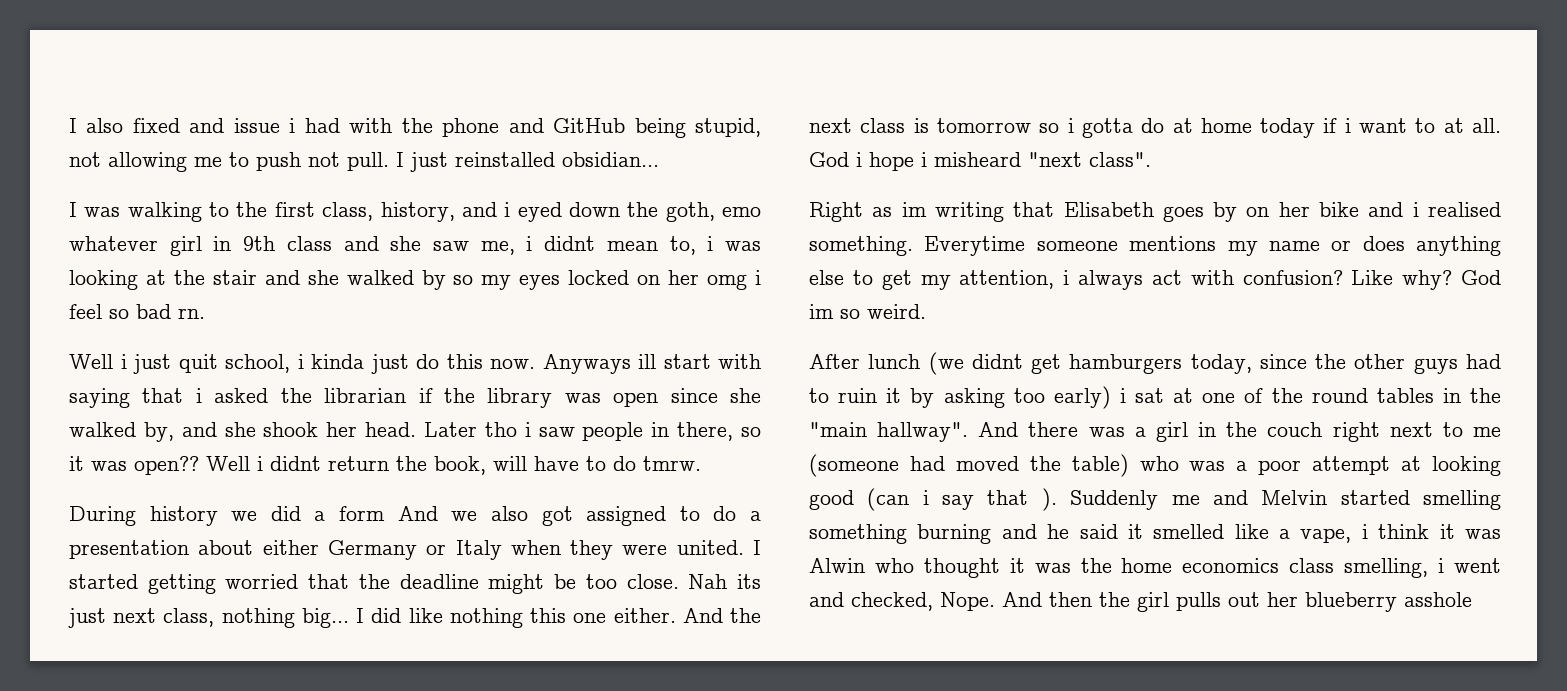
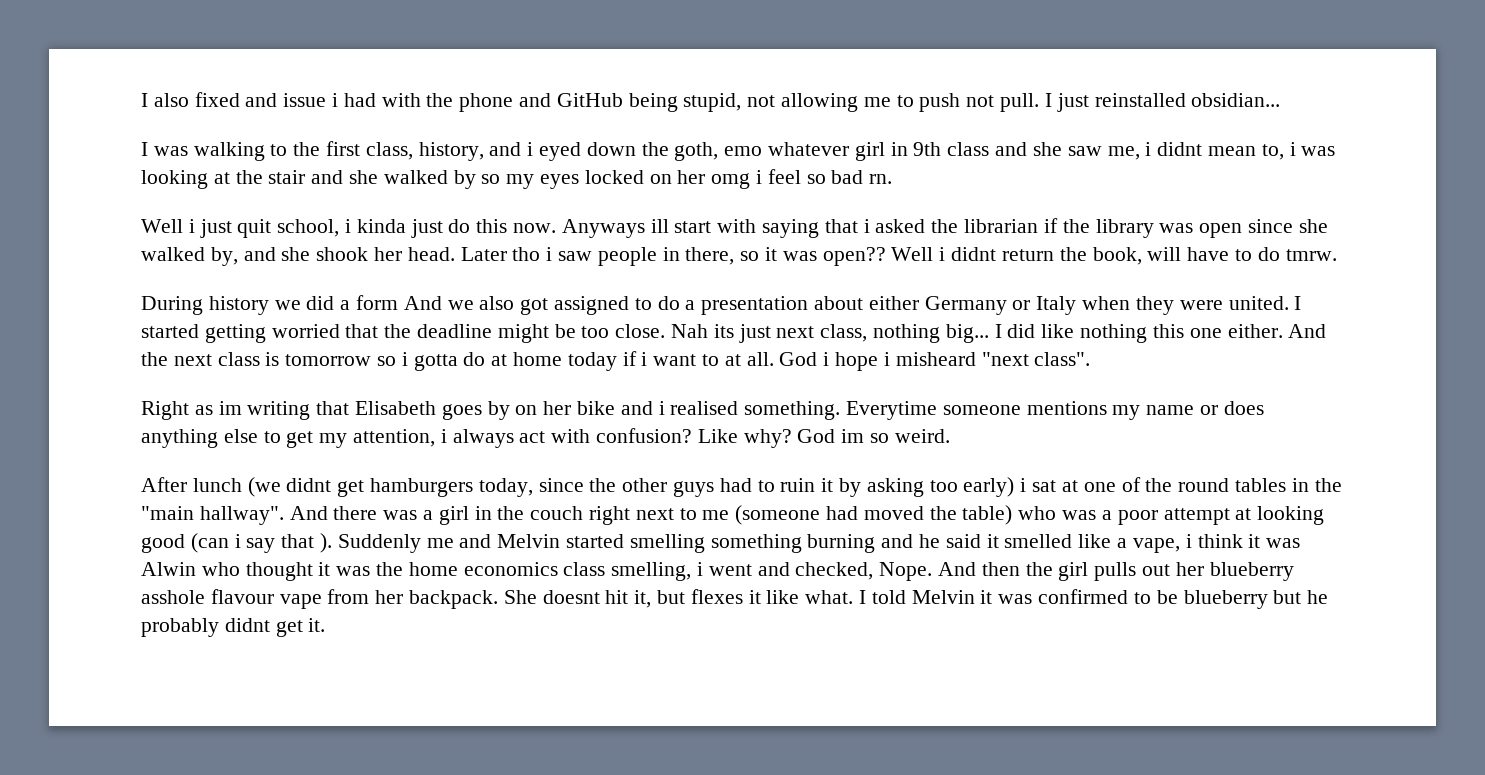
(1472, 599) none -> [210,589,1329,609] [141,618,326,637] flavour vape from her backpack. She doesnt hit it, but flexes it like what. I told Melvin it was confirmed to be blueberry but he probably didnt get it.

